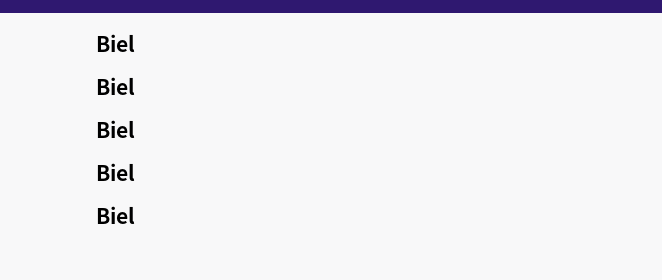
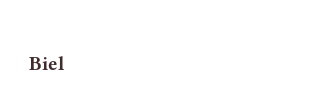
[96,34,135,52] [96,77,135,95] [96,120,135,138] [96,163,135,181] [96,206,135,224] Biel // Biel // Biel // Biel // Biel -> [29,56,65,70] Biel

